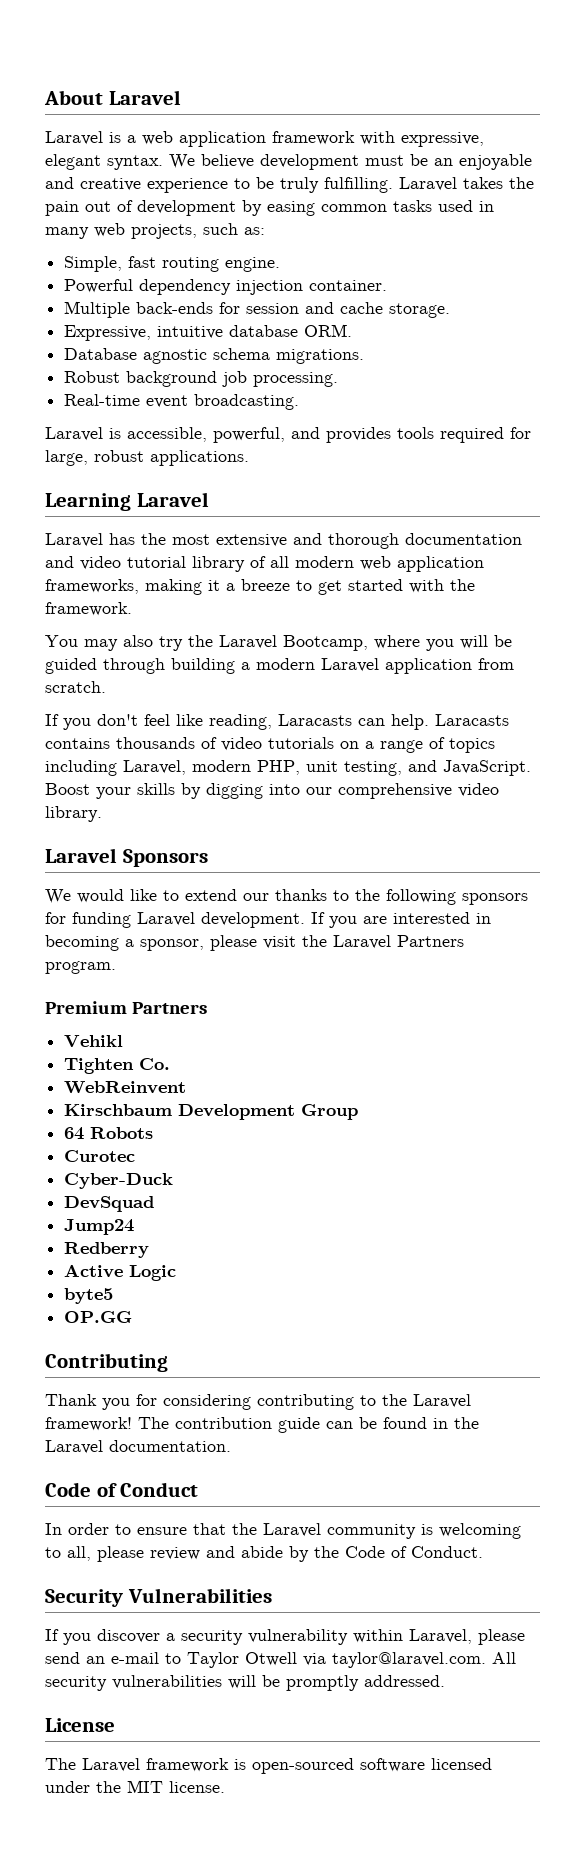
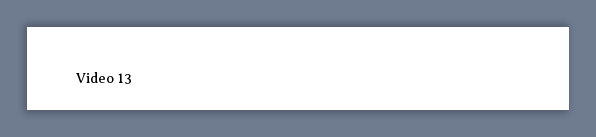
[44,90,181,105] [45,131,484,147] [45,154,532,170] [45,177,534,193] [45,200,494,216] [45,223,265,239] [64,256,281,272] [64,279,388,295] [64,301,451,318] [64,324,353,341] [64,348,365,364] [64,371,339,387] [64,394,300,410] [45,427,531,443] [45,450,249,466] [45,492,209,511] [45,533,522,549] [45,556,484,572] [45,579,475,595] [45,602,132,616] [45,635,512,651] [45,658,514,674] [45,681,106,693] [45,714,509,730] [45,737,495,753] [45,760,531,776] [45,783,499,799] [45,806,102,822] [45,848,208,867] [45,889,528,905] [45,912,491,928] [45,935,464,951] [45,961,116,974] [45,1001,208,1014] [64,1035,124,1047] [64,1058,171,1074] [64,1081,187,1094] [64,1104,359,1120] [64,1127,154,1140] [64,1150,136,1162] [64,1173,174,1189] [64,1196,155,1212] [64,1219,135,1235] [64,1242,150,1258] [64,1264,177,1281] [64,1288,114,1304] [64,1311,133,1323] [45,1353,168,1372] [45,1394,471,1410] [45,1417,479,1433] [45,1440,231,1454] [45,1482,199,1497] [45,1523,521,1539] [45,1546,483,1562] [45,1588,272,1607] [45,1629,525,1645] [45,1652,516,1668] [45,1675,445,1691] [45,1718,115,1732] [45,1758,492,1774] [45,1780,225,1793] About Laravel // Laravel is a web application framework with expressive, elegant syntax. We believe development must be an enjoyable and creative experience to be truly fulfilling. Laravel takes the pain out of development by easing common tasks used in many web projects, such as: // Simple, fast routing engine. // Powerful dependency injection container. // Multiple back-ends for session and cache storage. // Expressive, intuitive database ORM. // Database agnostic schema migrations. // Robust background job processing. // Real-time event broadcasting. // Laravel is accessible, powerful, and provides tools required for large, robust applications. // Learning Laravel // Laravel has the most extensive and thorough documentation and video tutorial library of all modern web application frameworks, making it a breeze to get started with the framework. // You may also try the Laravel Bootcamp, where you will be guided through building a modern Laravel application from scratch. // If you don't feel like reading, Laracasts can help. Laracasts contains thousands of video tutorials on a range of topics including Laravel, modern PHP, unit testing, and JavaScript. Boost your skills by digging into our comprehensive video library. // Laravel Sponsors // We would like to extend our thanks to the following sponsors for funding Laravel development. If you are interested in becoming a sponsor, please visit the Laravel Partners program. // Premium Partners // Vehikl // Tighten Co. // WebReinvent // Kirschbaum Development Group // 64 Robots // Curotec // Cyber-Duck // DevSquad // Jump24 // Redberry // Active Logic // byte5 // OP.GG // Contributing // Thank you for considering contributing to the Laravel framework! The contribution guide can be found in the Laravel documentation. // Code of Conduct // In order to ensure that the Laravel community is welcoming to all, please review and abide by the Code of Conduct. // Security Vulnerabilities // If you discover a security vulnerability within Laravel, please send an e-mail to Taylor Otwell via taylor@laravel.com. All security vulnerabilities will be promptly addressed. // License // The Laravel framework is open-sourced software licensed under the MIT license. -> [76,72,132,84] Video 13

